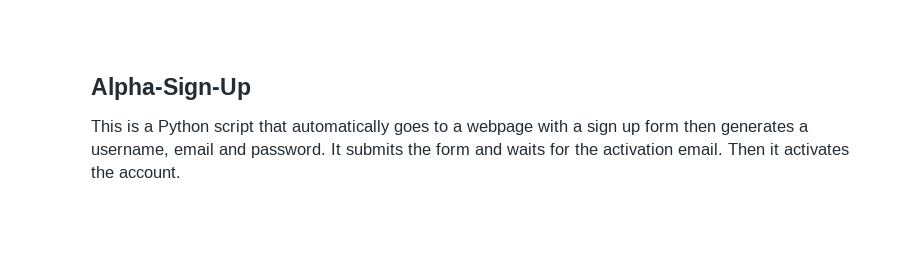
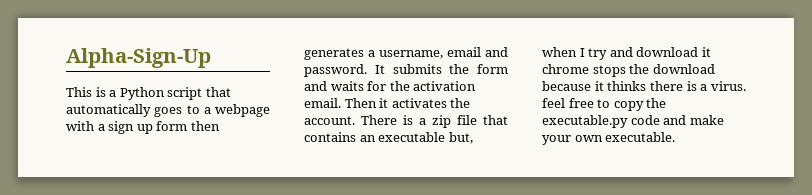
(181, 172) none -> [361,115,508,128] [304,132,473,144] [542,47,711,60] [542,64,715,77] [542,81,746,91] [542,98,667,111] [542,115,724,128] [542,132,676,145] There is a zip file that contains an executable but, when I try and download it chrome stops the download because it thinks there is a virus. feel free to copy the executable.py code and make your own executable.

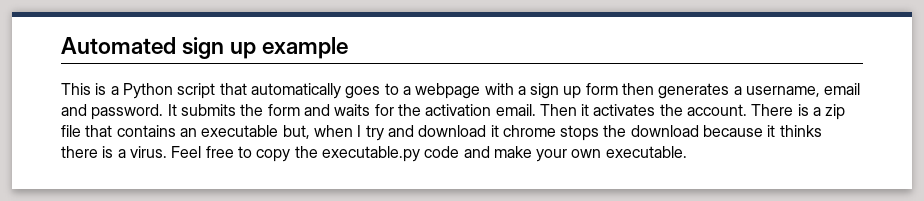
[66,48,211,68] Alpha-Sign-Up -> [61,37,349,59] Automated sign up example
[542,98,565,108] feel -> [171,146,202,158] Feel

